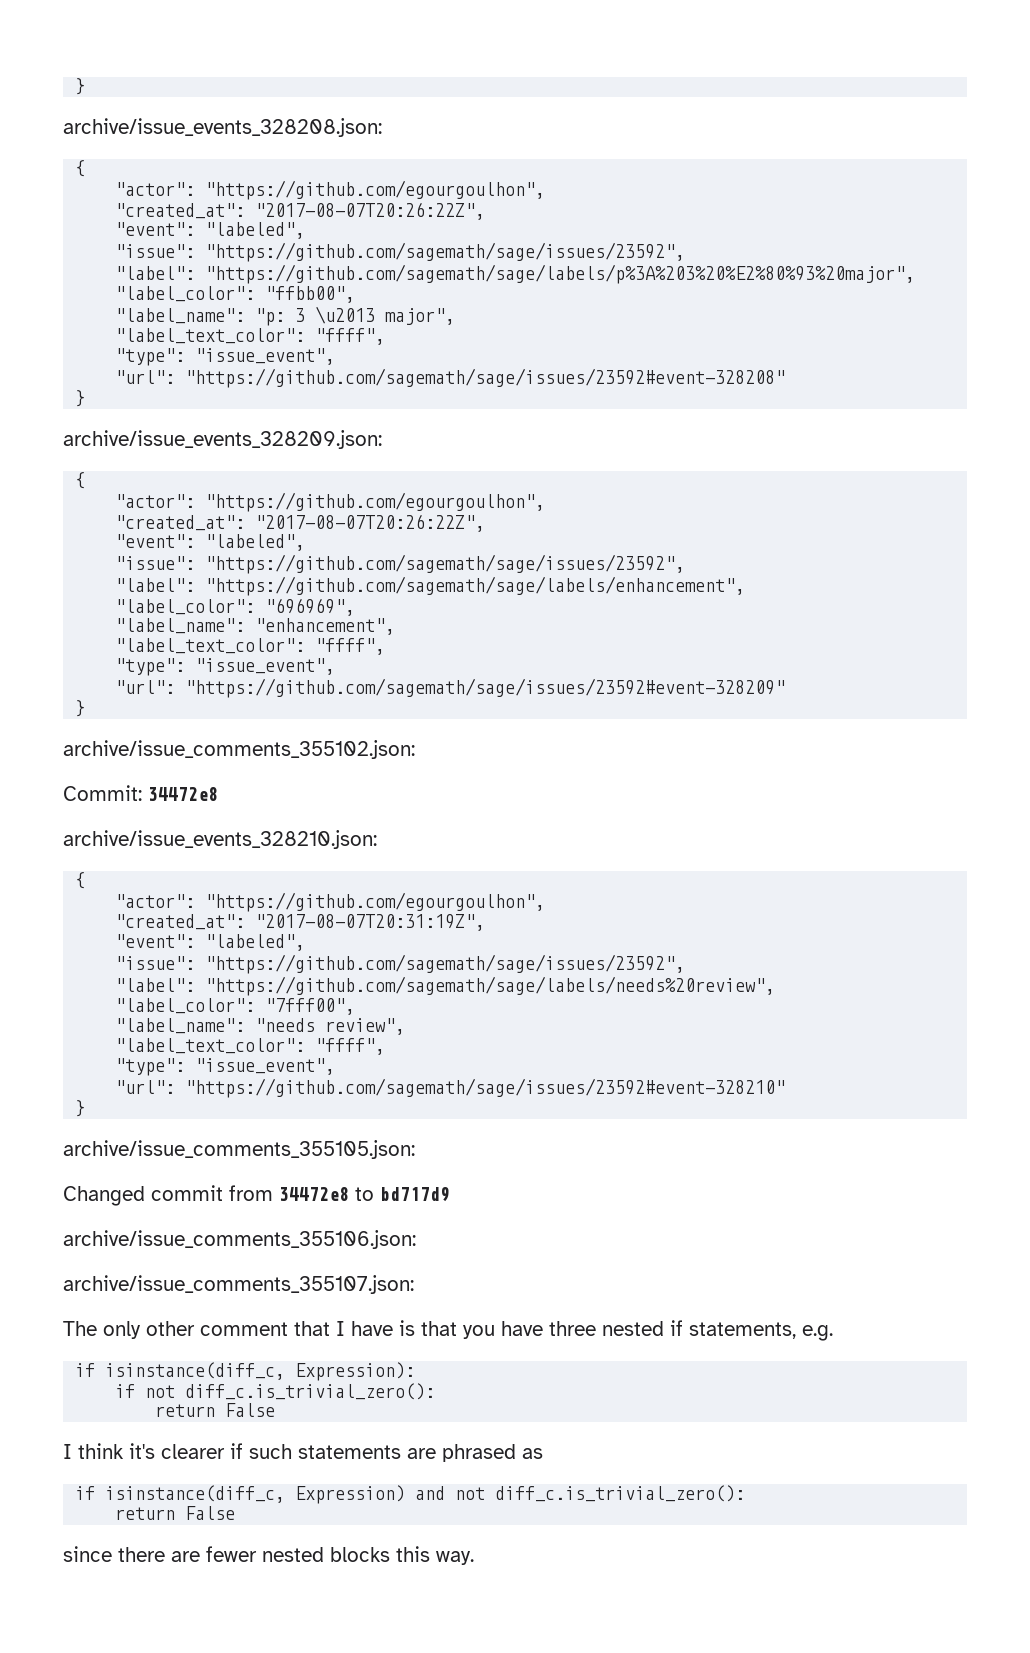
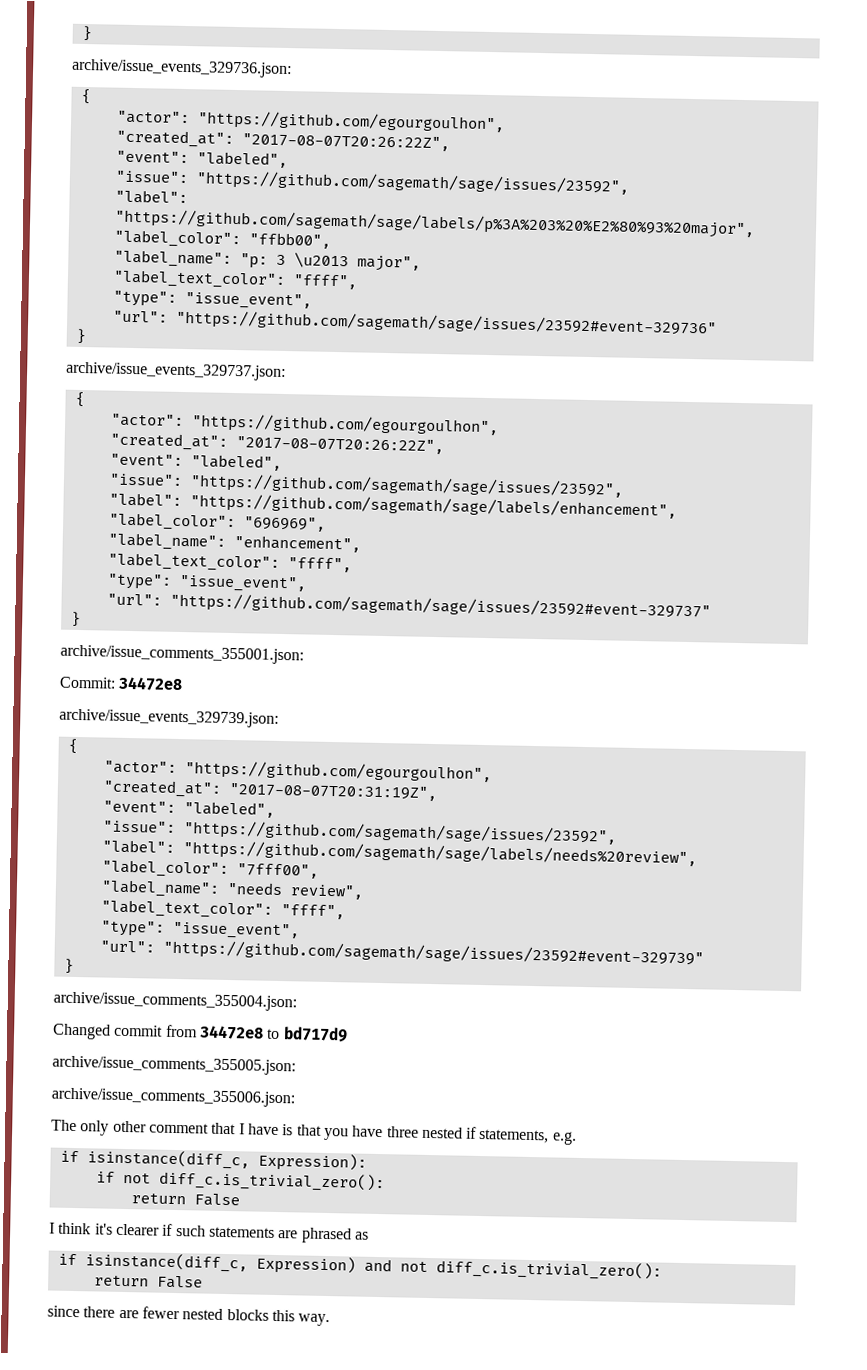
[75,78,86,95] [63,118,382,137] } // archive/issue_events_328208.json: -> [81,25,92,42] [71,58,292,79] } // archive/issue_events_329736.json:
[185,368,786,388] [75,390,86,407] [63,430,382,449] "https://github.com/sagemath/sage/issues/23592#event-328208" // } // archive/issue_events_328209.json: -> [175,309,717,338] [75,328,86,345] [66,361,286,382] "https://github.com/sagemath/sage/issues/23592#event-329736" // } // archive/issue_events_329737.json:
[185,678,786,698] [75,700,86,717] [63,740,415,759] "https://github.com/sagemath/sage/issues/23592#event-328209" // } // archive/issue_comments_355102.json: -> [169,592,711,621] [70,611,81,628] [60,644,304,665] "https://github.com/sagemath/sage/issues/23592#event-329737" // } // archive/issue_comments_355001.json:
[63,830,377,849] archive/issue_events_328210.json: -> [59,708,279,728] archive/issue_events_329739.json:
[185,1078,786,1098] [75,1100,86,1117] [63,1140,415,1159] "https://github.com/sagemath/sage/issues/23592#event-328210" // } // archive/issue_comments_355105.json: -> [162,939,704,968] [63,958,74,974] [53,991,297,1012] "https://github.com/sagemath/sage/issues/23592#event-329739" // } // archive/issue_comments_355004.json:
[63,1230,416,1249] [63,1275,414,1294] archive/issue_comments_355106.json: // archive/issue_comments_355107.json: -> [52,1055,296,1076] [51,1087,295,1108] archive/issue_comments_355005.json: // archive/issue_comments_355006.json:

